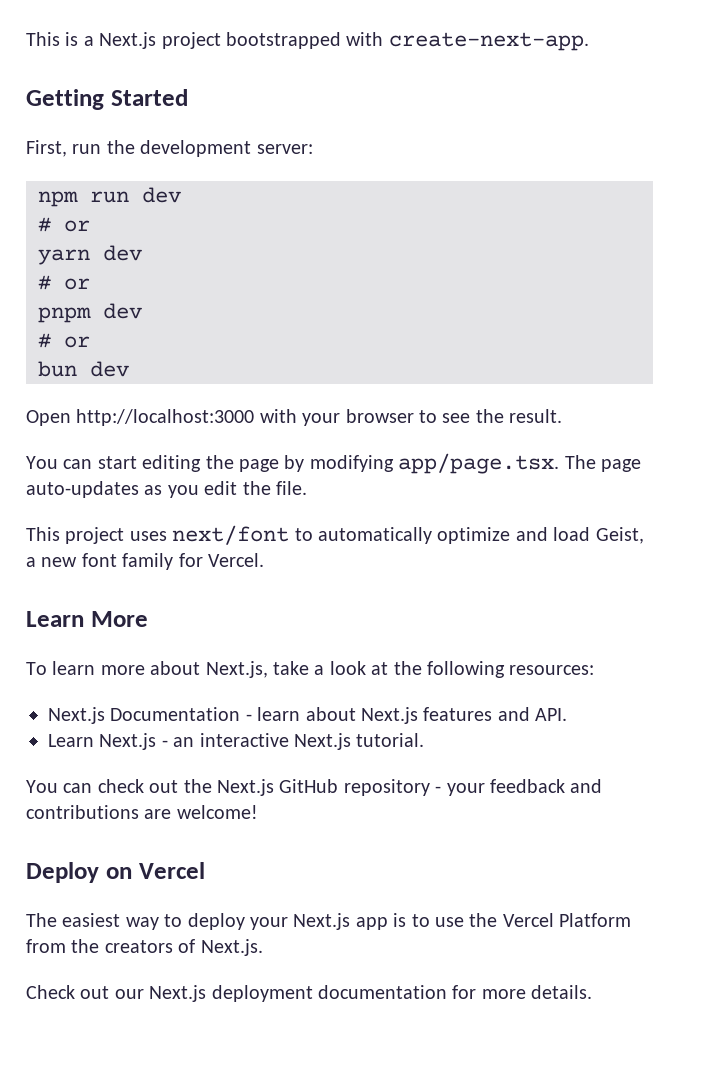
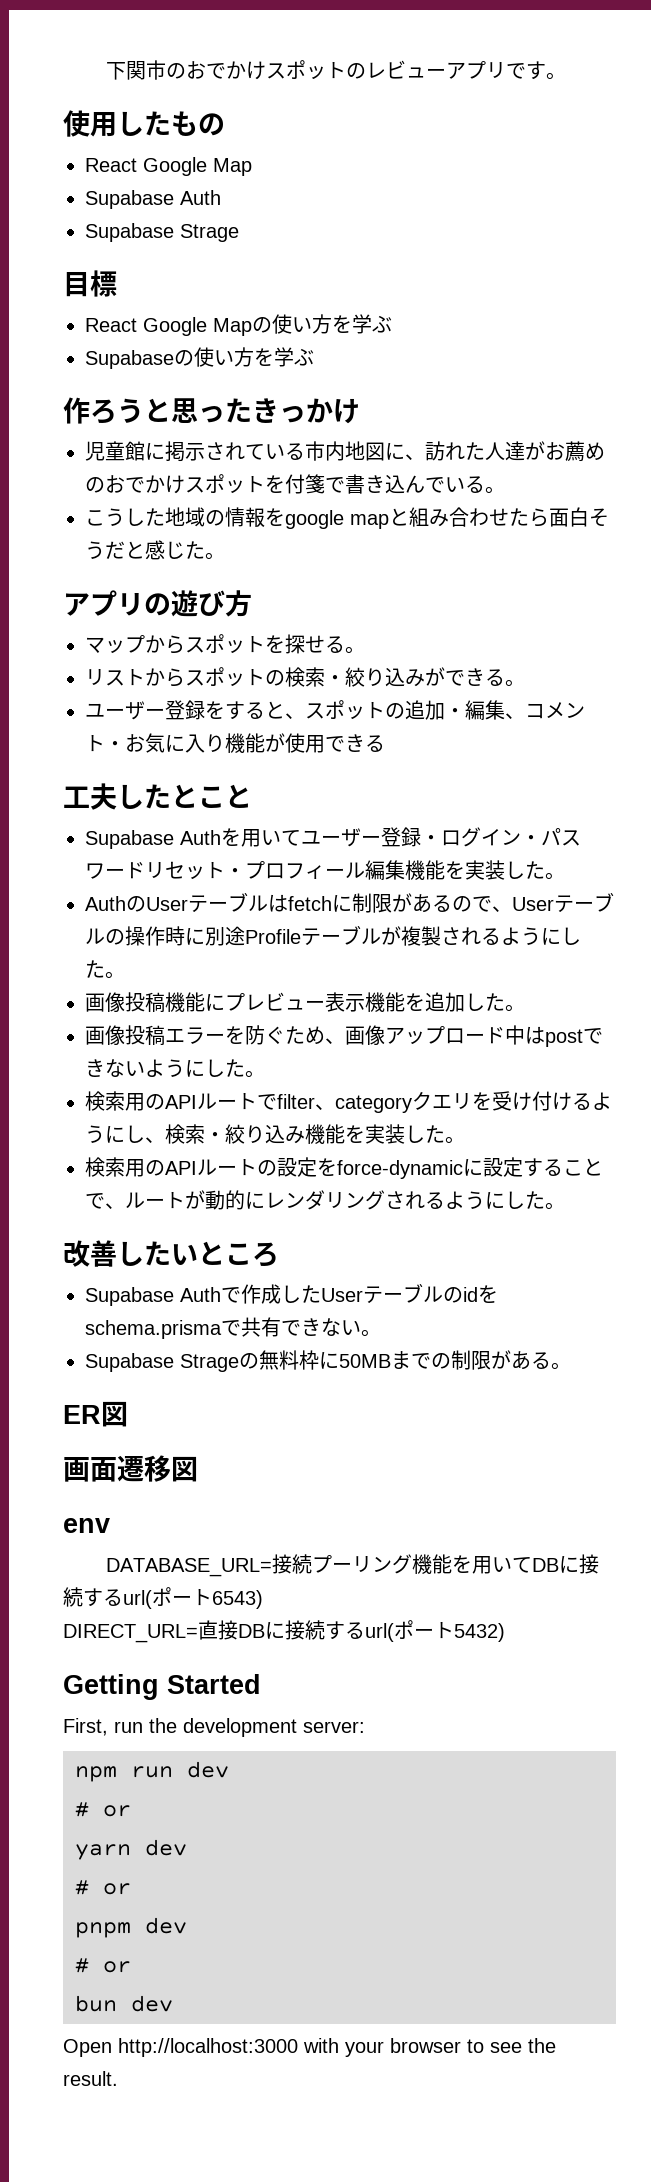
[26,32,589,51] This is a Next.js project bootstrapped with create-next-app. -> [105,60,566,80] [63,110,225,137] [85,157,252,176] [85,190,221,209] [85,223,239,242] [63,270,117,297] [85,314,392,336] [85,347,314,369] [63,397,360,424] [85,441,605,462] [85,474,505,494] [85,507,609,529] [85,540,225,560] [63,590,252,617] [85,634,365,654] [85,667,525,687] [85,700,585,720] [85,733,385,753] [63,783,252,810] [85,827,581,849] [85,860,565,880] [85,892,614,913] [85,925,581,946] [85,960,125,979] [85,992,525,1013] [85,1025,603,1047] [85,1059,265,1078] [85,1091,612,1113] [85,1124,465,1144] [85,1157,603,1179] [85,1190,565,1210] [63,1240,279,1267] [85,1283,498,1306] [85,1317,381,1339] [85,1350,571,1372] [63,1401,128,1427] [63,1455,198,1482] [63,1518,110,1533] [105,1554,599,1577] [63,1587,263,1609] [63,1620,505,1643] 下関市のおでかけスポットのレビューアプリです。 // 使用したもの // React Google Map // Supabase Auth // Supabase Strage // 目標 // React Google Mapの使い方を学ぶ // Supabaseの使い方を学ぶ // 作ろうと思ったきっかけ // 児童館に掲示されている市内地図に、訪れた人達がお薦めのおでかけスポットを付箋で書き込んでいる。 // こうした地域の情報をgoogle mapと組み合わせたら面白そうだと感じた。 // アプリの遊び方 // マップからスポットを探せる。 // リストからスポットの検索・絞り込みができる。 // ユーザー登録をすると、スポットの追加・編集、コメント・お気に入り機能が使用できる // 工夫したとこと // Supabase Authを用いてユーザー登録・ログイン・パスワードリセット・プロフィール編集機能を実装した。 // AuthのUserテーブルはfetchに制限があるので、Userテーブルの操作時に別途Profileテーブルが複製されるようにした。 // 画像投稿機能にプレビュー表示機能を追加した。 // 画像投稿エラーを防ぐため、画像アップロード中はpostできないようにした。 // 検索用のAPIルートでfilter、categoryクエリを受け付けるようにし、検索・絞り込み機能を実装した。 // 検索用のAPIルートの設定をforce-dynamicに設定することで、ルートが動的にレンダリングされるようにした。 // 改善したいところ // Supabase Authで作成したUserテーブルのidをschema.prismaで共有できない。 // Supabase Strageの無料枠に50MBまでの制限がある。 // ER図 // 画面遷移図 // env // DATABASE_URL=接続プーリング機能を用いてDBに接続するurl(ポート6543) // DIRECT_URL=直接DBに接続するurl(ポート5432)
[26,453,641,474] [26,481,307,498] [26,525,644,545] [26,553,264,570] [26,611,148,627] [26,661,595,678] [48,707,568,724] [48,733,425,750] [26,779,603,796] [26,805,258,819] [26,862,205,883] [26,913,632,930] [26,939,263,956] [26,985,593,1002] // You can start editing the page by modifying app/page.tsx. The page auto-updates as you edit the file. // This project uses next/font to automatically optimize and load Geist, a new font family for Vercel. // Learn More // To learn more about Next.js, take a look at the following resources: // Next.js Documentation - learn about Next.js features and API. // Learn Next.js - an interactive Next.js tutorial. // You can check out the Next.js GitHub repository - your feedback and contributions are welcome! // Deploy on Vercel // The easiest way to deploy your Next.js app is to use the Vercel Platform from the creators of Next.js. // Check out our Next.js deployment documentation for more details. -> (118, 2078) none

